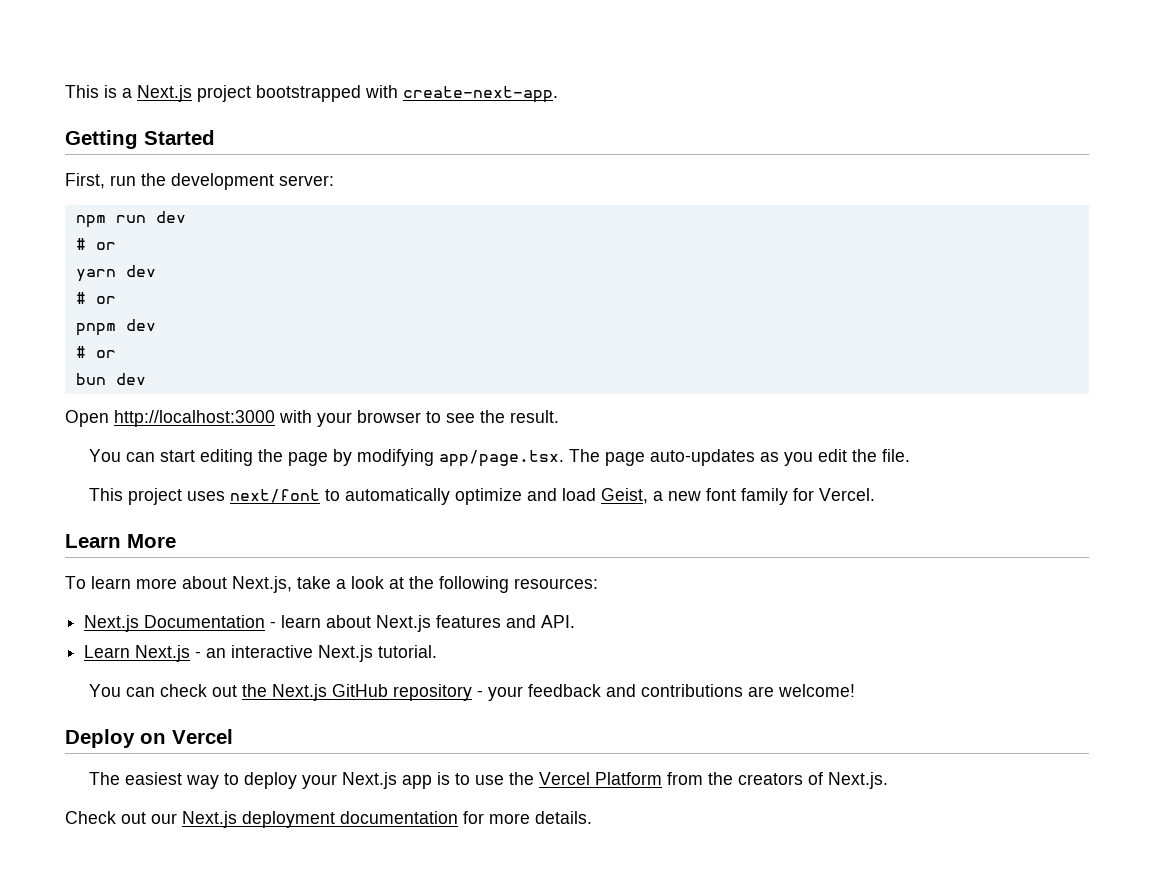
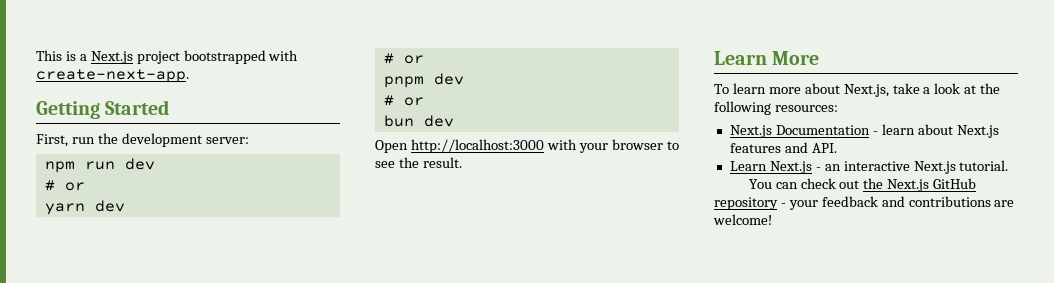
[88,449,910,467] [88,488,875,505] // You can start editing the page by modifying app/page.tsx. The page auto-updates as you edit the file. // This project uses next/font to automatically optimize and load Geist, a new font family for Vercel. -> (462, 162) none
[65,729,233,748] [88,772,888,789] [65,811,592,828] // Deploy on Vercel // The easiest way to deploy your Next.js app is to use the Vercel Platform from the creators of Next.js. // Check out our Next.js deployment documentation for more details. -> (772, 219) none

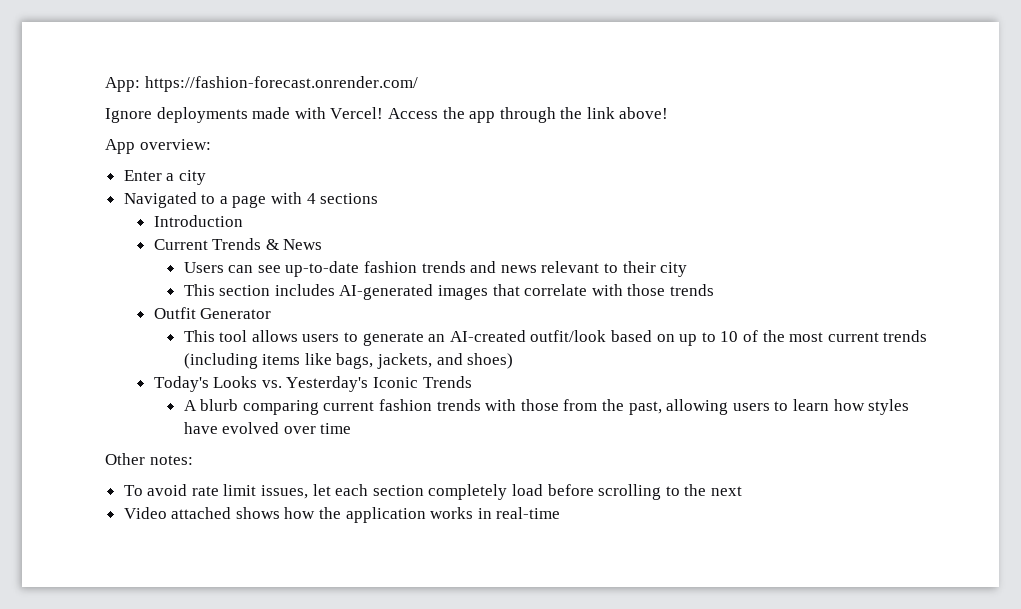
[36,50,299,64] [36,69,189,83] [36,100,170,119] [36,133,249,147] [44,158,155,173] [44,180,85,191] [44,200,125,215] [383,53,424,64] [383,73,464,88] [383,95,424,106] [383,115,454,127] [375,139,679,153] [375,157,462,168] [714,51,820,65] [714,83,1001,97] [714,101,838,115] [729,124,999,138] [729,142,837,153] [729,160,1009,174] [748,178,977,192] [714,196,1015,210] [713,214,772,225] This is a Next.js project bootstrapped with create-next-app. // Getting Started // First, run the development server: // npm run dev // # or // yarn dev // # or // pnpm dev // # or // bun dev // Open http://localhost:3000 with your browser to see the result. // Learn More // To learn more about Next.js, take a look at the following resources: // Next.js Documentation - learn about Next.js features and API. // Learn Next.js - an interactive Next.js tutorial. // You can check out the Next.js GitHub repository - your feedback and contributions are welcome! -> [105,76,418,92] [105,107,669,123] [105,139,211,154] [123,170,206,185] [123,192,379,208] [153,215,243,227] [153,238,323,250] [183,261,688,277] [183,284,715,300] [153,307,272,319] [183,330,928,346] [183,353,514,369] [153,376,472,392] [183,399,910,415] [183,422,352,434] [105,453,193,465] [123,484,742,500] [123,507,561,523] App: https://fashion-forecast.onrender.com/ // Ignore deployments made with Vercel! Access the app through the link above! // App overview: // Enter a city // Navigated to a page with 4 sections // Introduction // Current Trends & News // Users can see up-to-date fashion trends and news relevant to their city // This section includes AI-generated images that correlate with those trends // Outfit Generator // This tool allows users to generate an AI-created outfit/look based on up to 10 of the most current trends (including items like bags, jackets, and shoes) // Today's Looks vs. Yesterday's Iconic Trends // A blurb comparing current fashion trends with those from the past, allowing users to learn how styles have evolved over time // Other notes: // To avoid rate limit issues, let each section completely load before scrolling to the next // Video attached shows how the application works in real-time

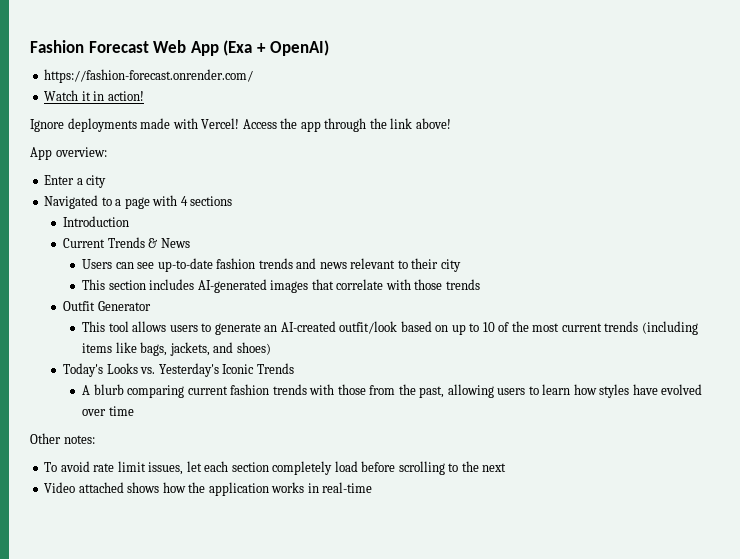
[105,76,418,92] App: https://fashion-forecast.onrender.com/ -> [30,40,329,56] [44,69,254,83] [44,90,144,101] Fashion Forecast Web App (Exa + OpenAI) // https://fashion-forecast.onrender.com/ // Watch it in action!

